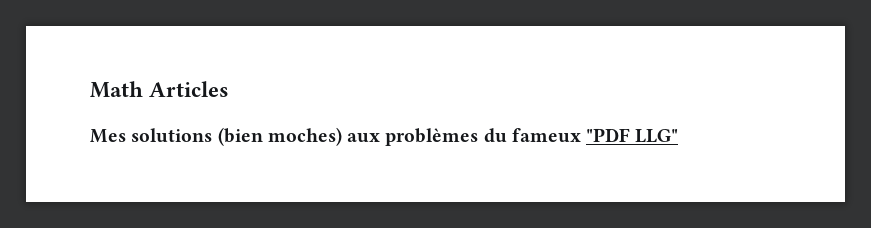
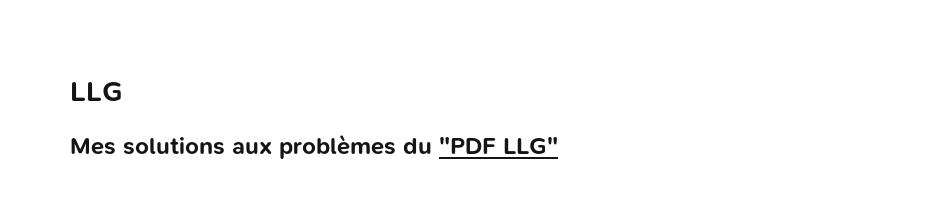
[90,81,230,98] Math Articles -> [70,82,123,101] LLG
[217,127,342,146] (bien moches) -> (225, 146) none
[511,128,581,143] fameux -> (432, 146) none

